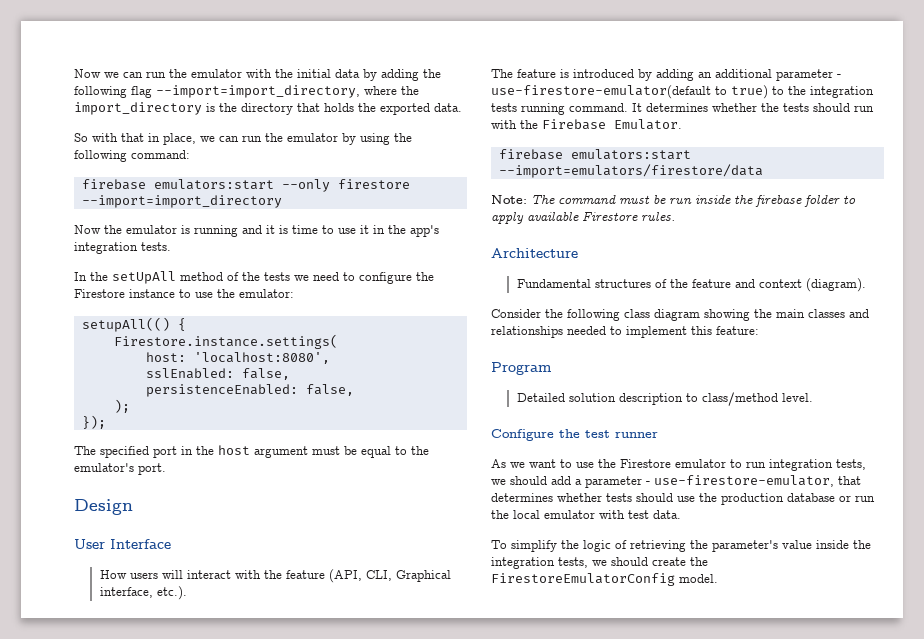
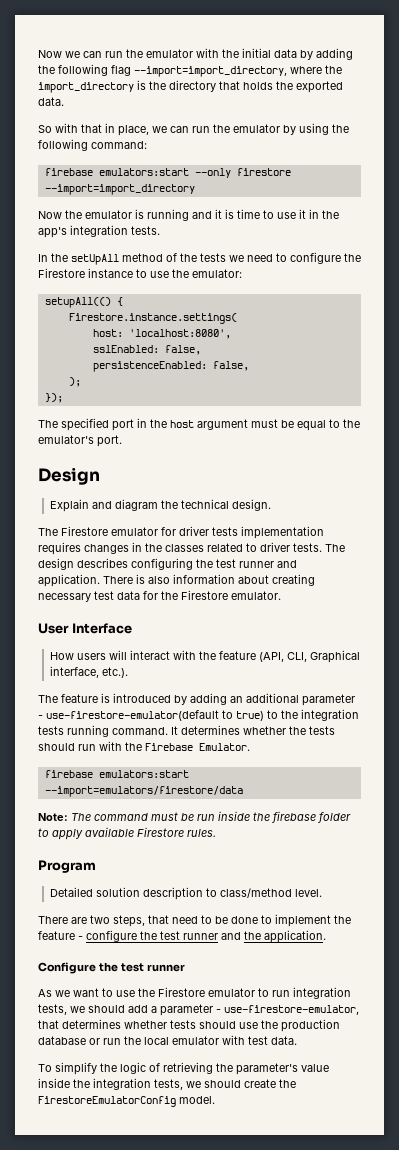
(133, 507) none -> [50,499,272,512] [38,526,324,539] [38,542,345,555] [38,558,297,570] [38,574,315,587] [38,590,281,602] // Explain and diagram the technical design. // The Firestore emulator for driver tests implementation requires changes in the classes related to driver tests. The design describes configuring the test runner and application. There is also information about creating necessary test data for the Firestore emulator.
[491,248,578,258] [516,278,866,292] [491,309,869,321] [491,326,759,338] // Architecture // Fundamental structures of the feature and context (diagram). // Consider the following class diagram showing the main classes and relationships needed to implement this feature: -> (216, 833) none
(813, 397) none -> [38,914,351,927] [38,930,326,943] // There are two steps, that need to be done to implement the feature - configure the test runner and the application.

